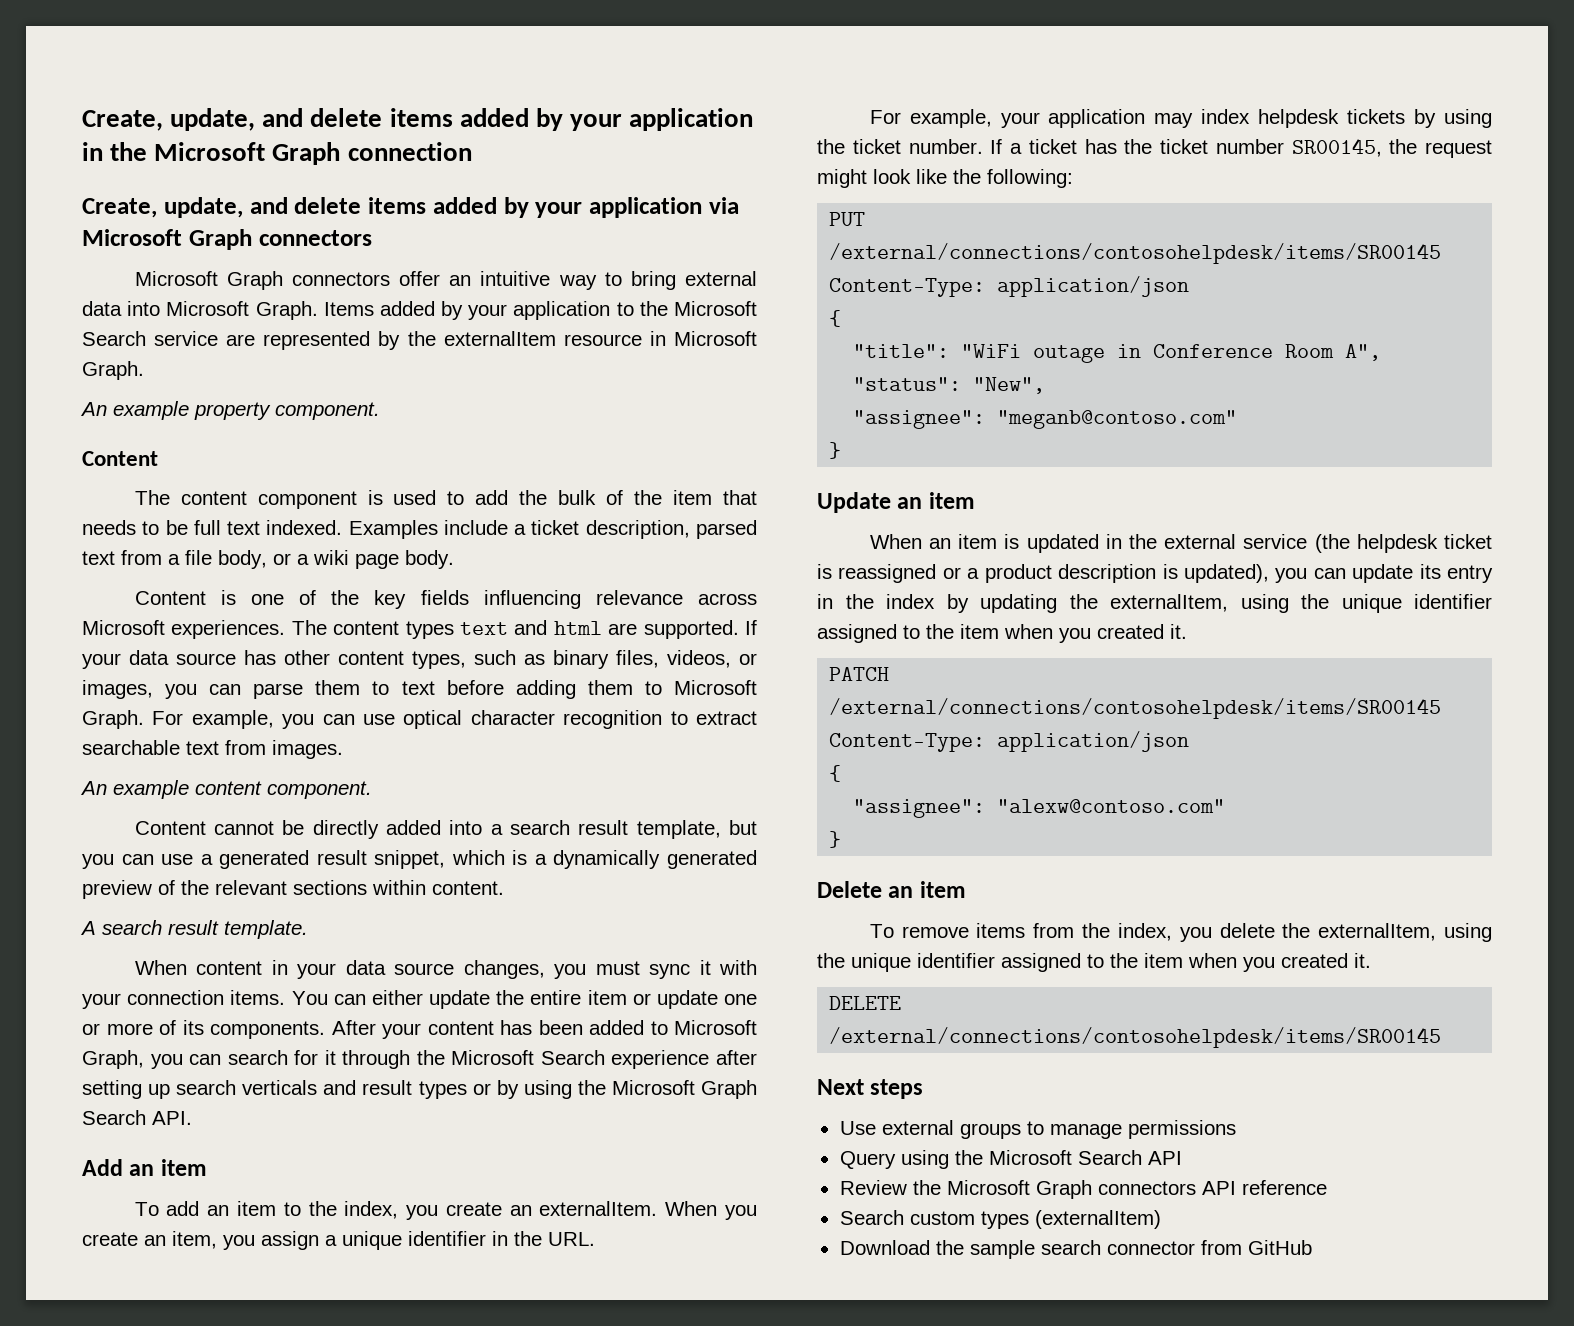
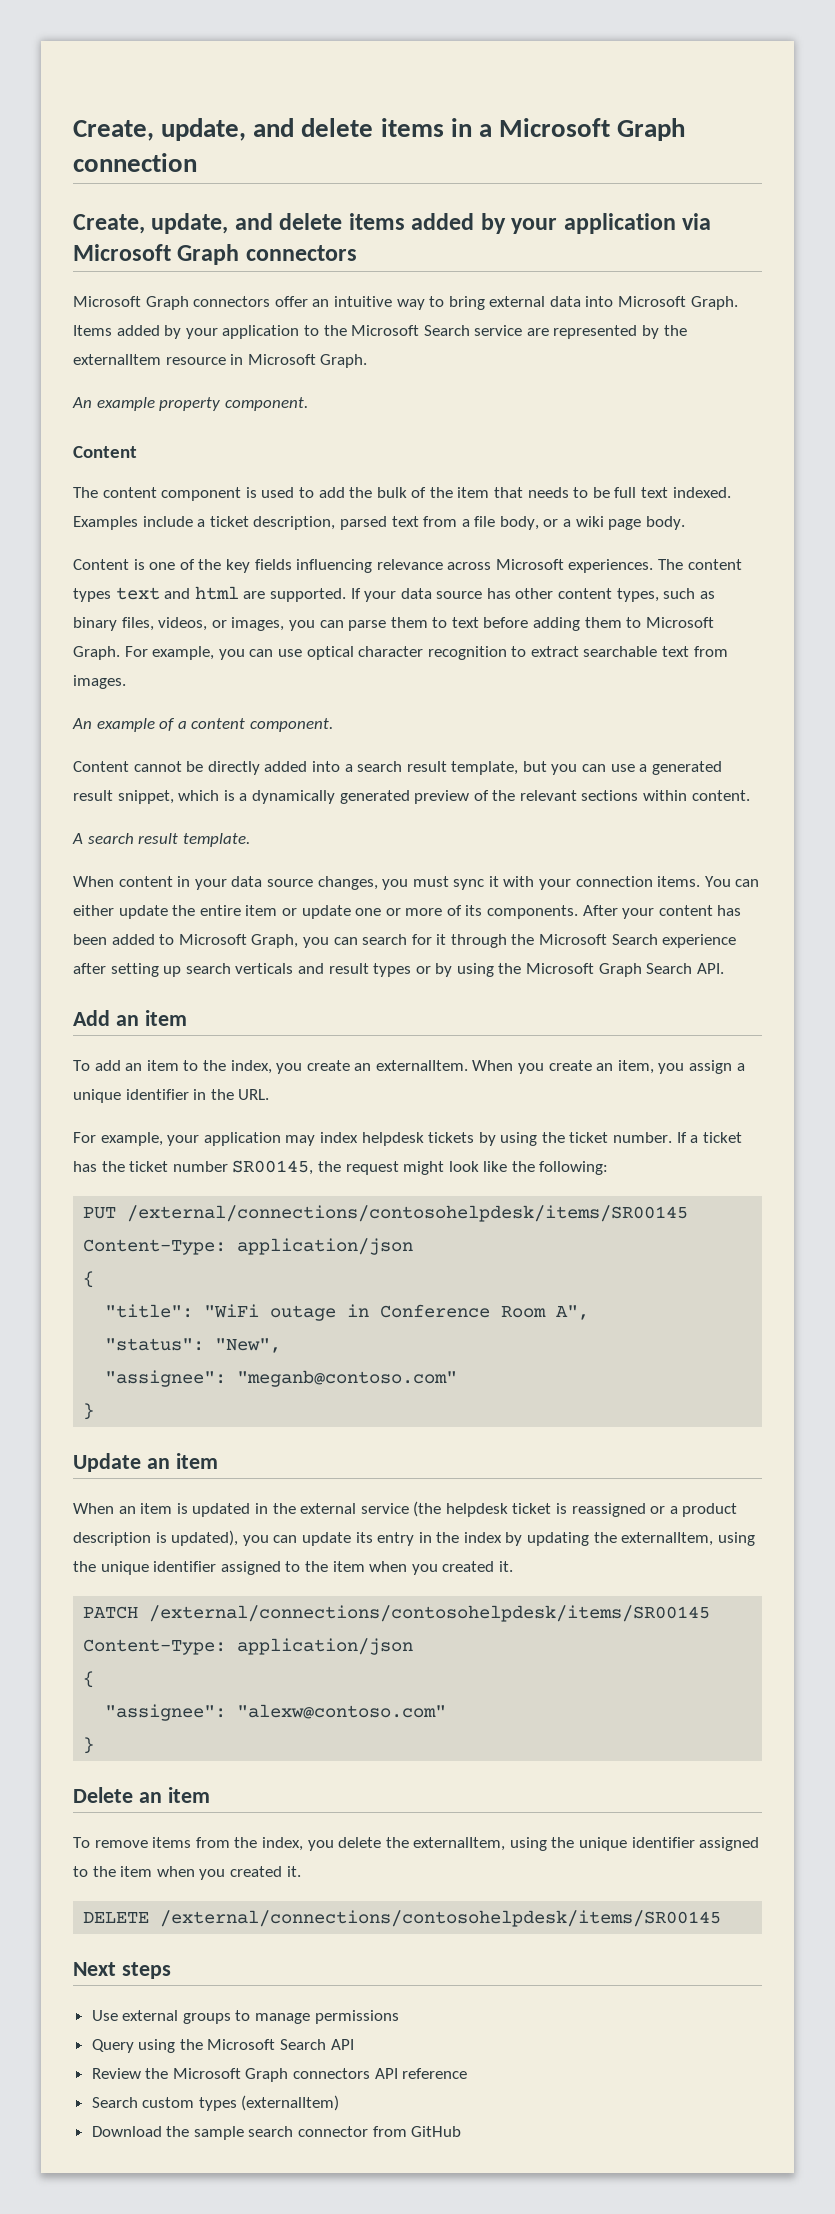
[82,108,754,131] [82,142,148,161] Create, update, and delete items added by your application in the -> [73,118,492,141] Create, update, and delete items in a
(189, 789) none -> [159,718,187,731] of a

